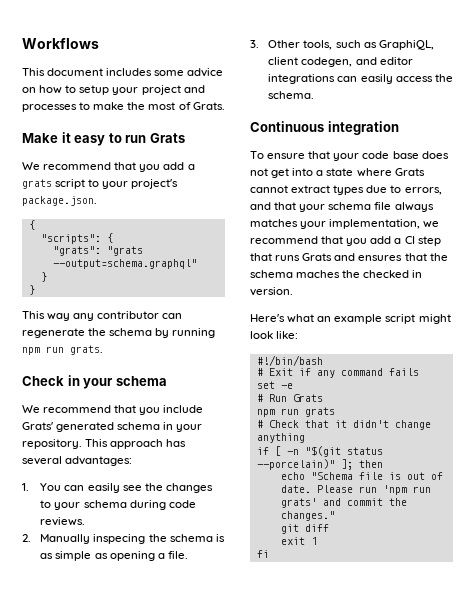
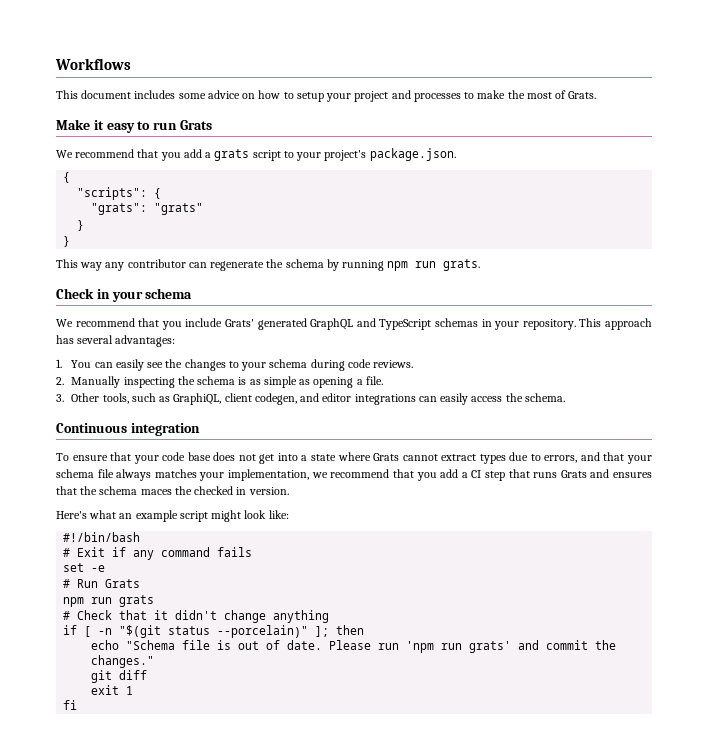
[106,246,143,256] [52,259,197,269] "grats --output=schema.graphql" -> [154,203,204,215] "grats"
[117,422,161,430] schema -> [310,318,478,330] GraphQL and TypeScript schemas
[93,534,146,544] inspecing -> [123,377,175,388] inspecting
[296,270,341,278] maches -> [140,489,172,495] maces

